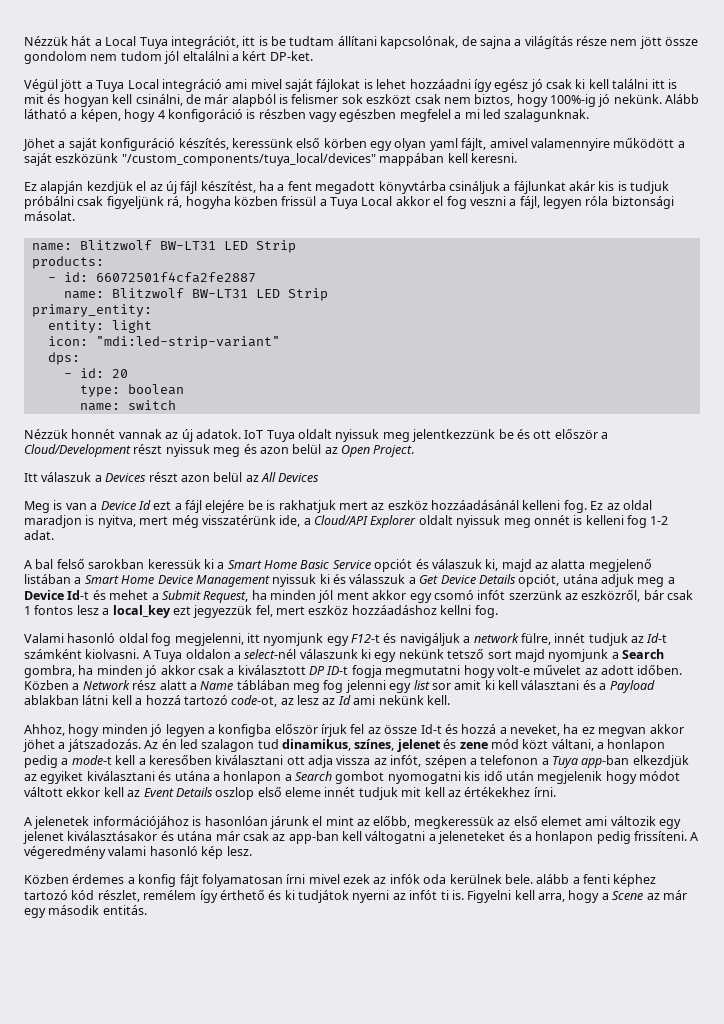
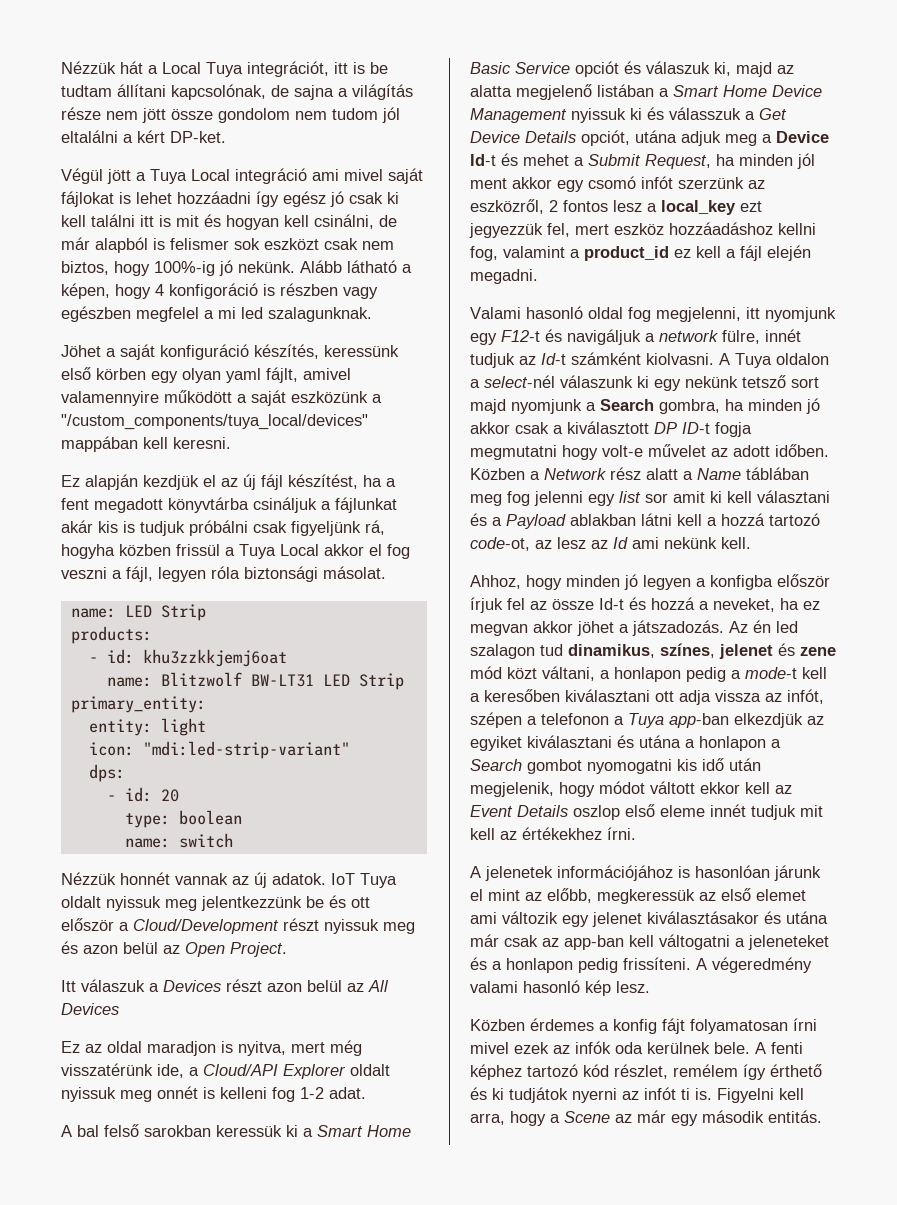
(119, 158) none -> [372,394,382,403] a
[79,240,216,250] Blitzwolf BW-LT31 -> (116, 613) none
[95,272,256,283] 66072501f4cfa2fe2887 -> [142,649,287,667] khu3zzkkjemj6oat
[24,500,587,513] Meg is van a Device Id ezt a fájl elejére be is rakhatjuk mert az eszköz hozzáadásánál kelleni fog. -> (119, 1009) none
[643,590,694,600] [24,606,31,615] bár csak 1 -> [549,200,558,212] 2
[474,605,498,618] fog. -> [470,245,811,261] [470,269,538,284] fog, valamint a product_id ez kell a fájl elején megadni.
[537,771,603,784] megjelenik -> [470,782,554,797] megjelenik,
[536,874,580,884] alább a -> [755,1042,766,1054] A

